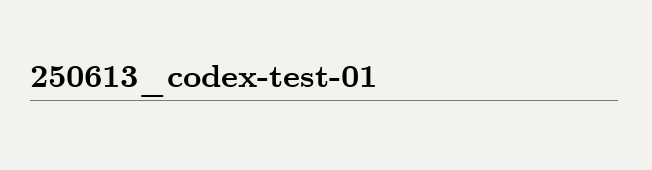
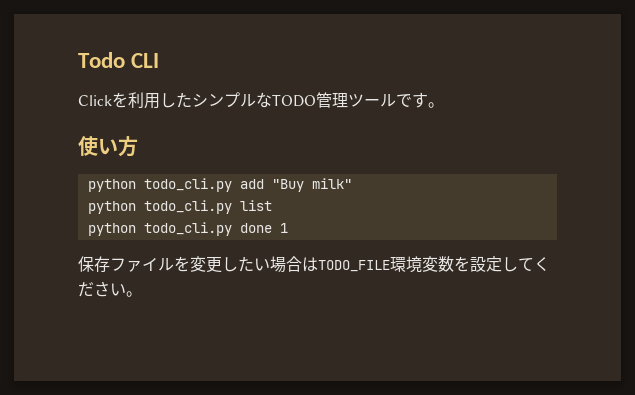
[30,65,377,97] 250613_codex-test-01 -> [78,52,160,68] [78,92,444,109] [78,136,138,157] [87,178,352,192] [87,200,272,214] [87,222,288,236] [78,256,550,273] [78,281,142,297] Todo CLI // Clickを利用したシンプルなTODO管理ツールです。 // 使い方 // python todo_cli.py add "Buy milk" // python todo_cli.py list // python todo_cli.py done 1 // 保存ファイルを変更したい場合はTODO_FILE環境変数を設定してください。

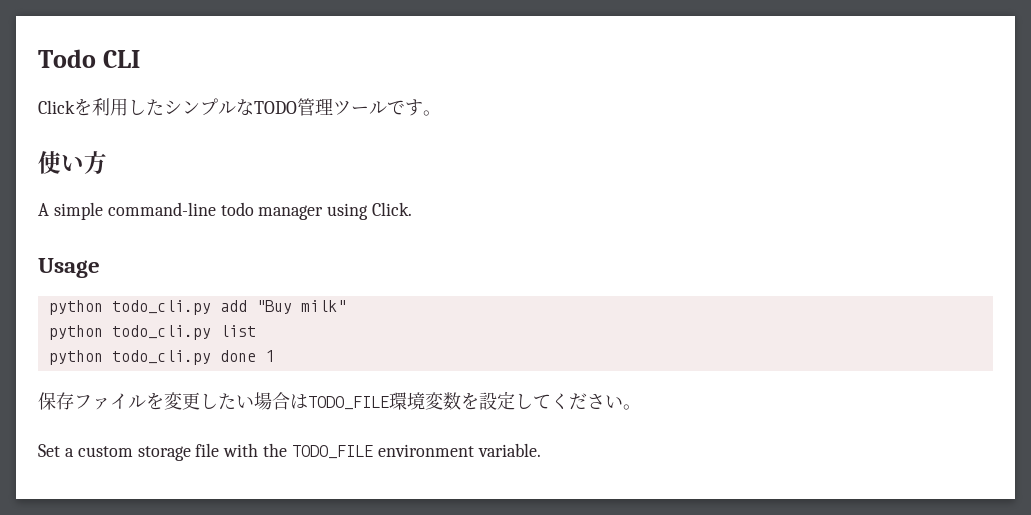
(138, 146) none -> [38,202,413,220] [38,258,100,278] // A simple command-line todo manager using Click. // Usage
(142, 294) none -> [38,443,541,461] // Set a custom storage file with the TODO_FILE environment variable.

